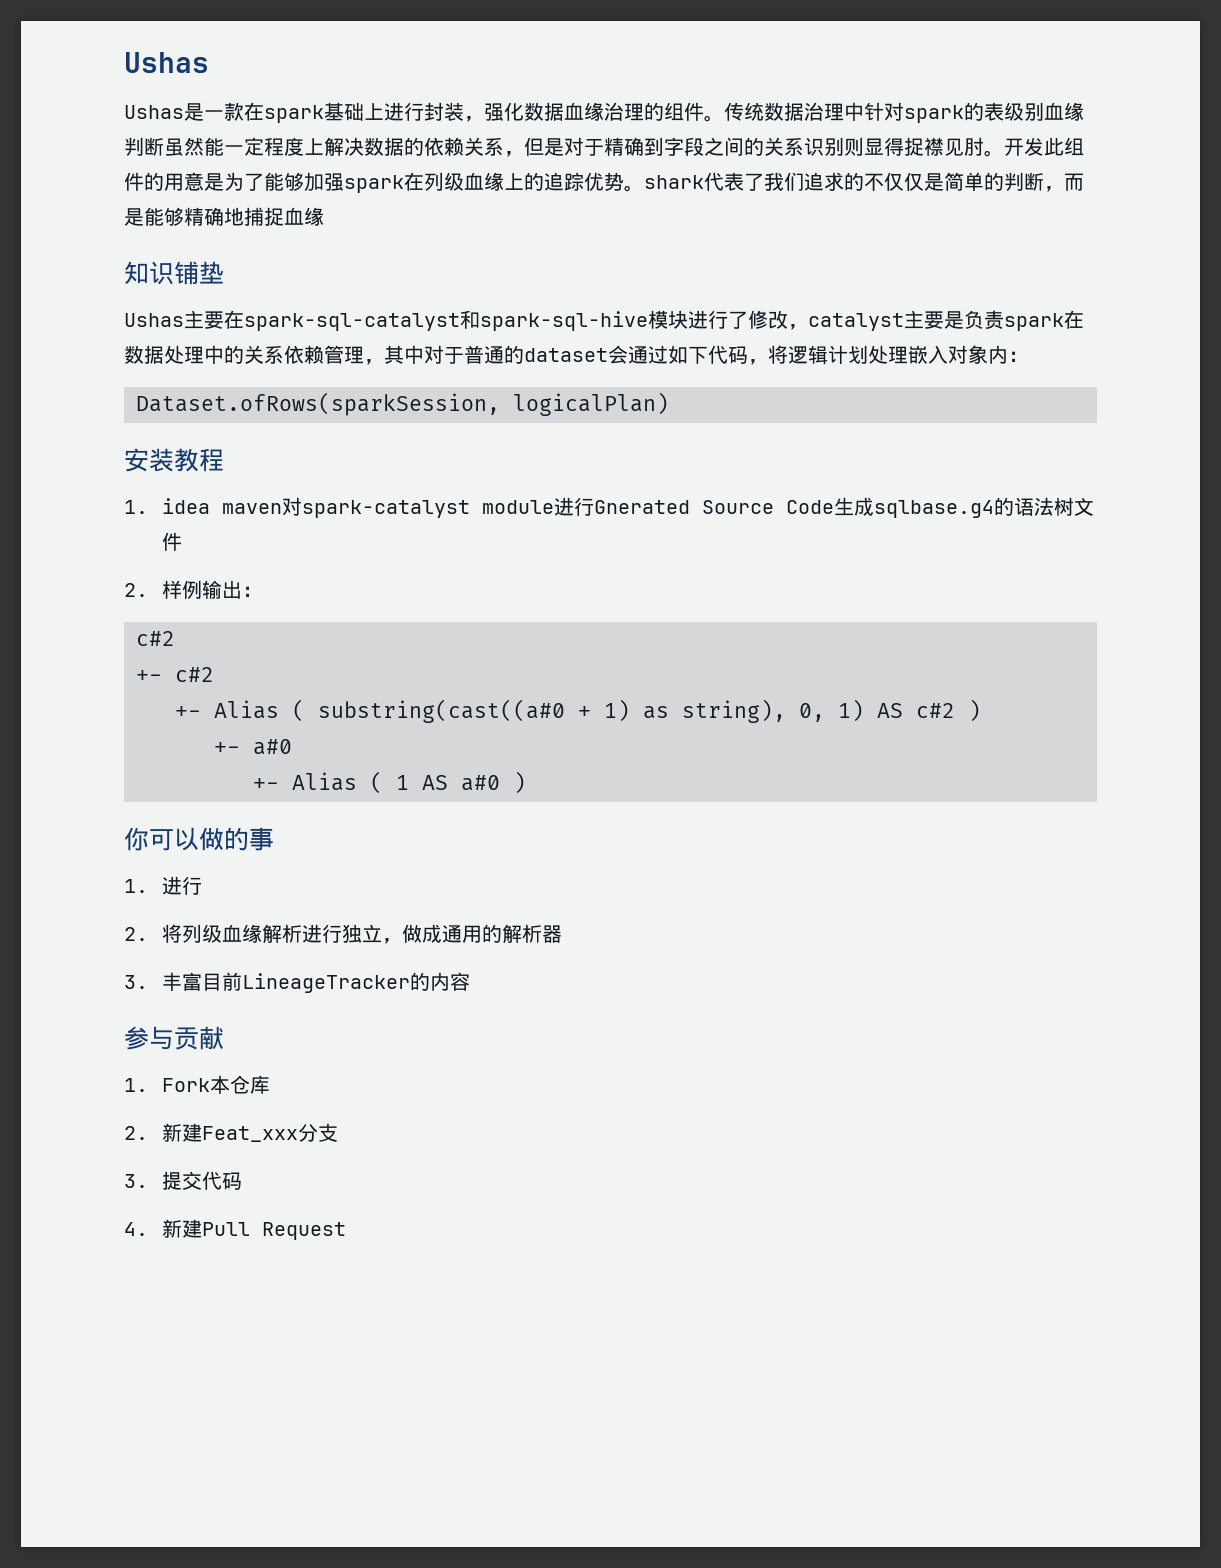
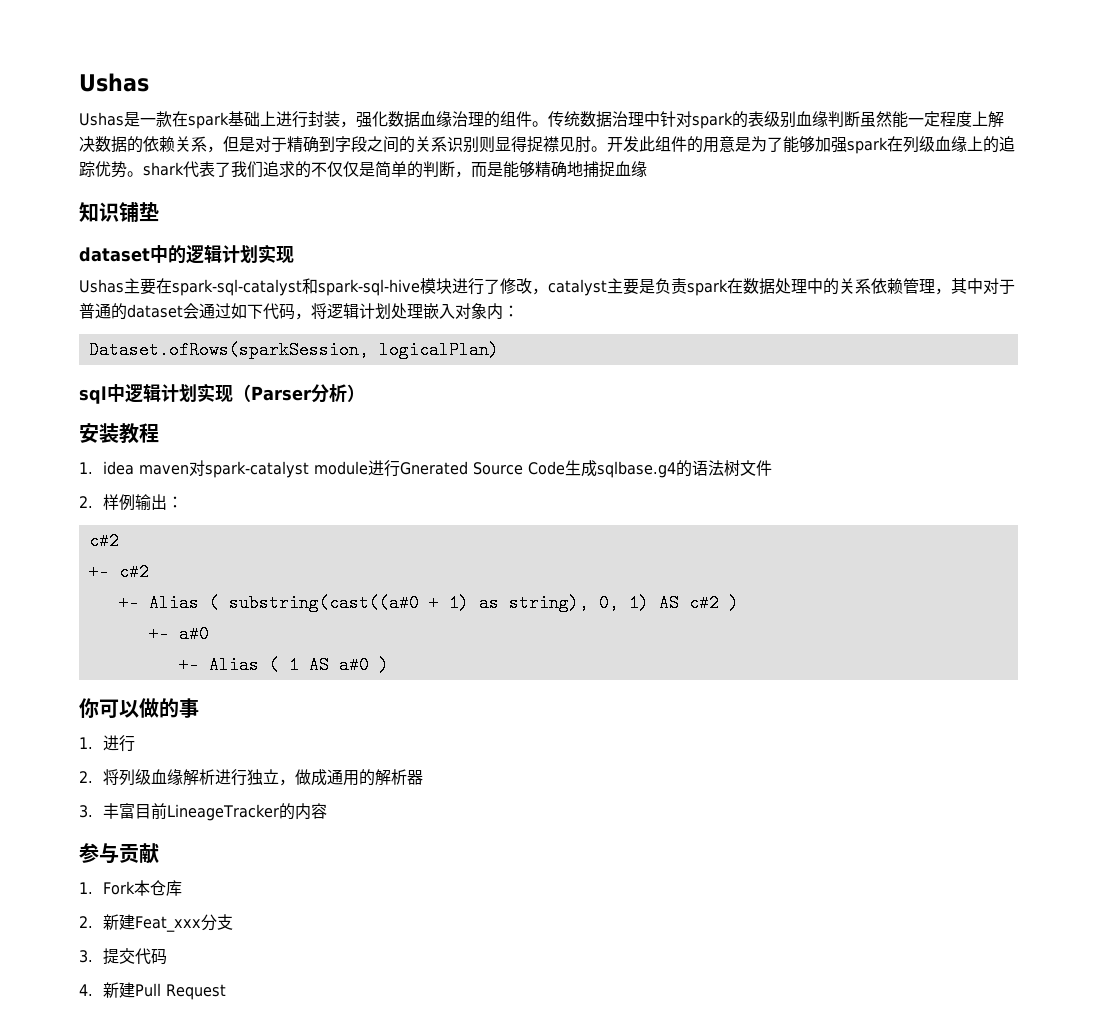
(224, 272) none -> [79,244,294,264] // dataset中的逻辑计划实现
(669, 404) none -> [79,383,365,404] // sql中逻辑计划实现（Parser分析）

